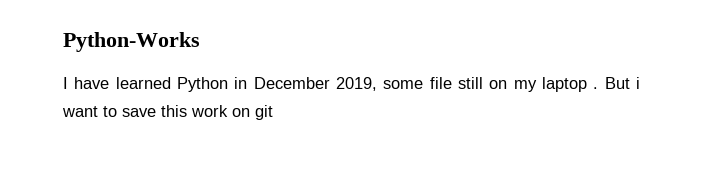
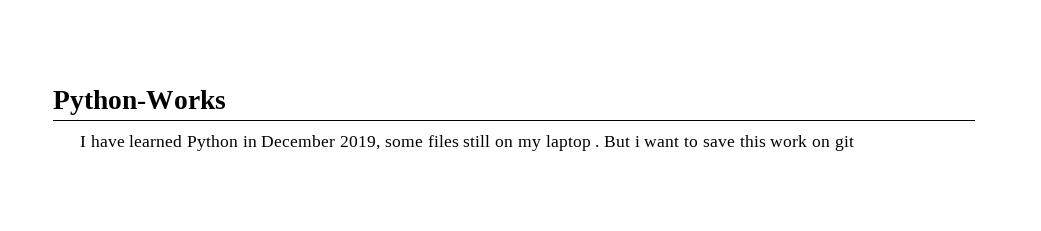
[429,77,452,89] file -> [427,135,459,147] files

